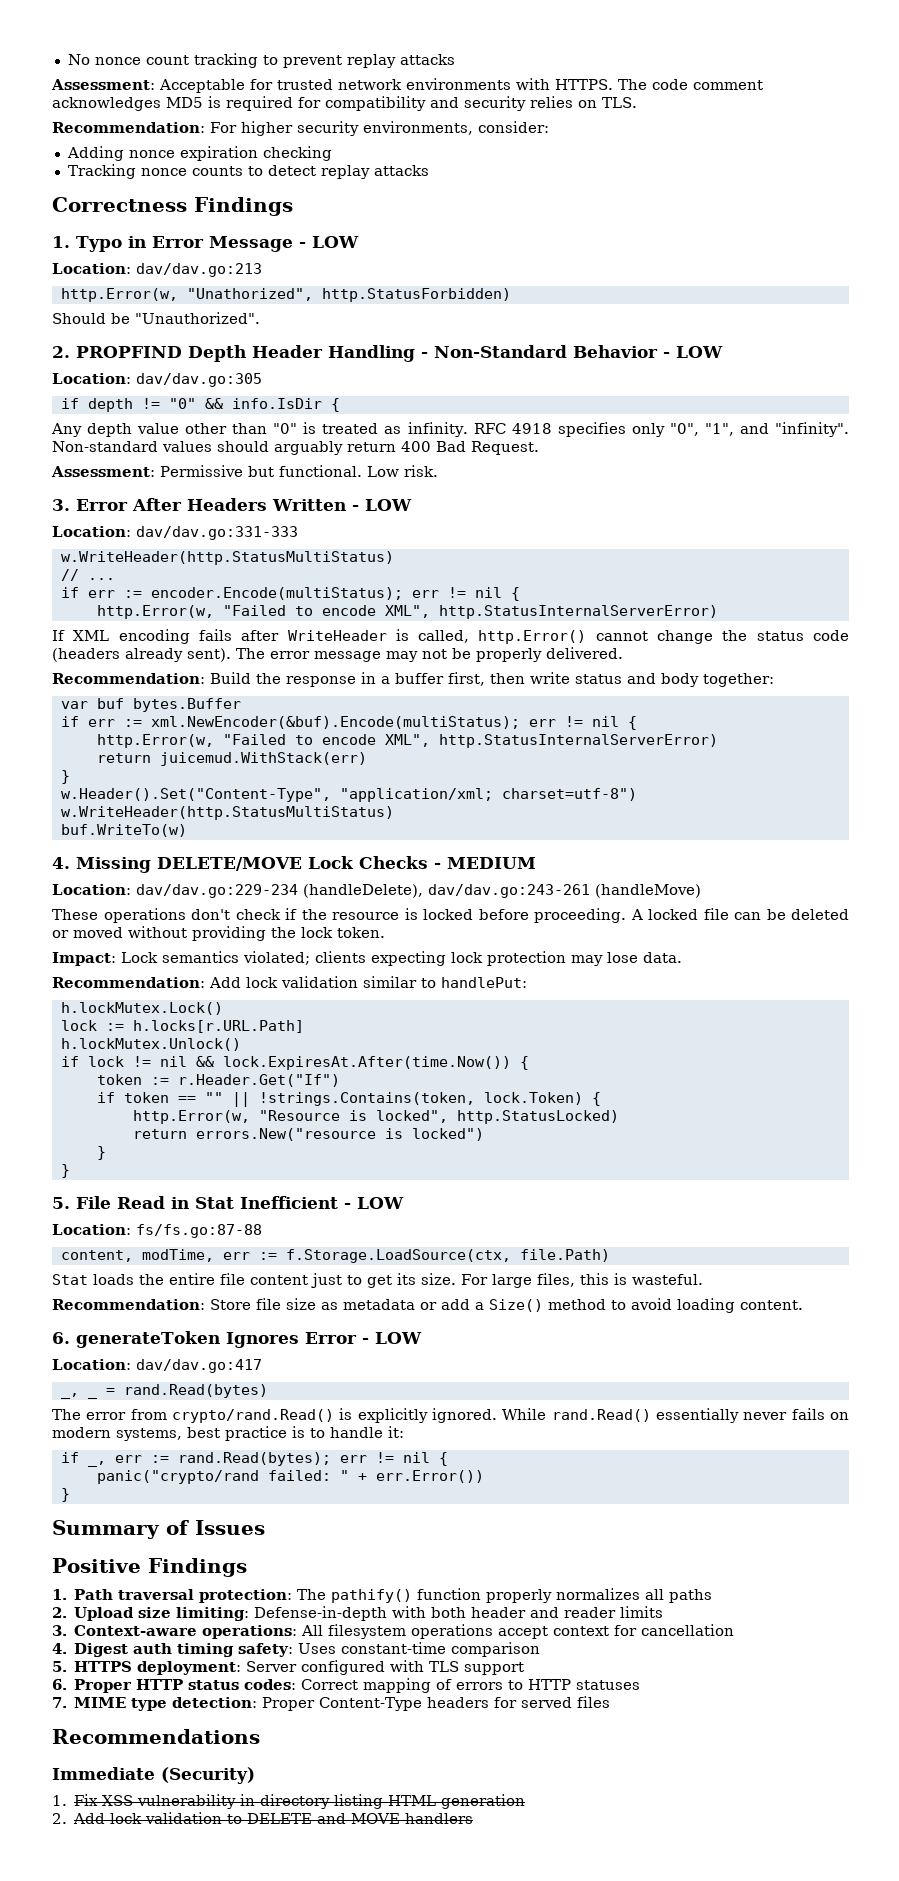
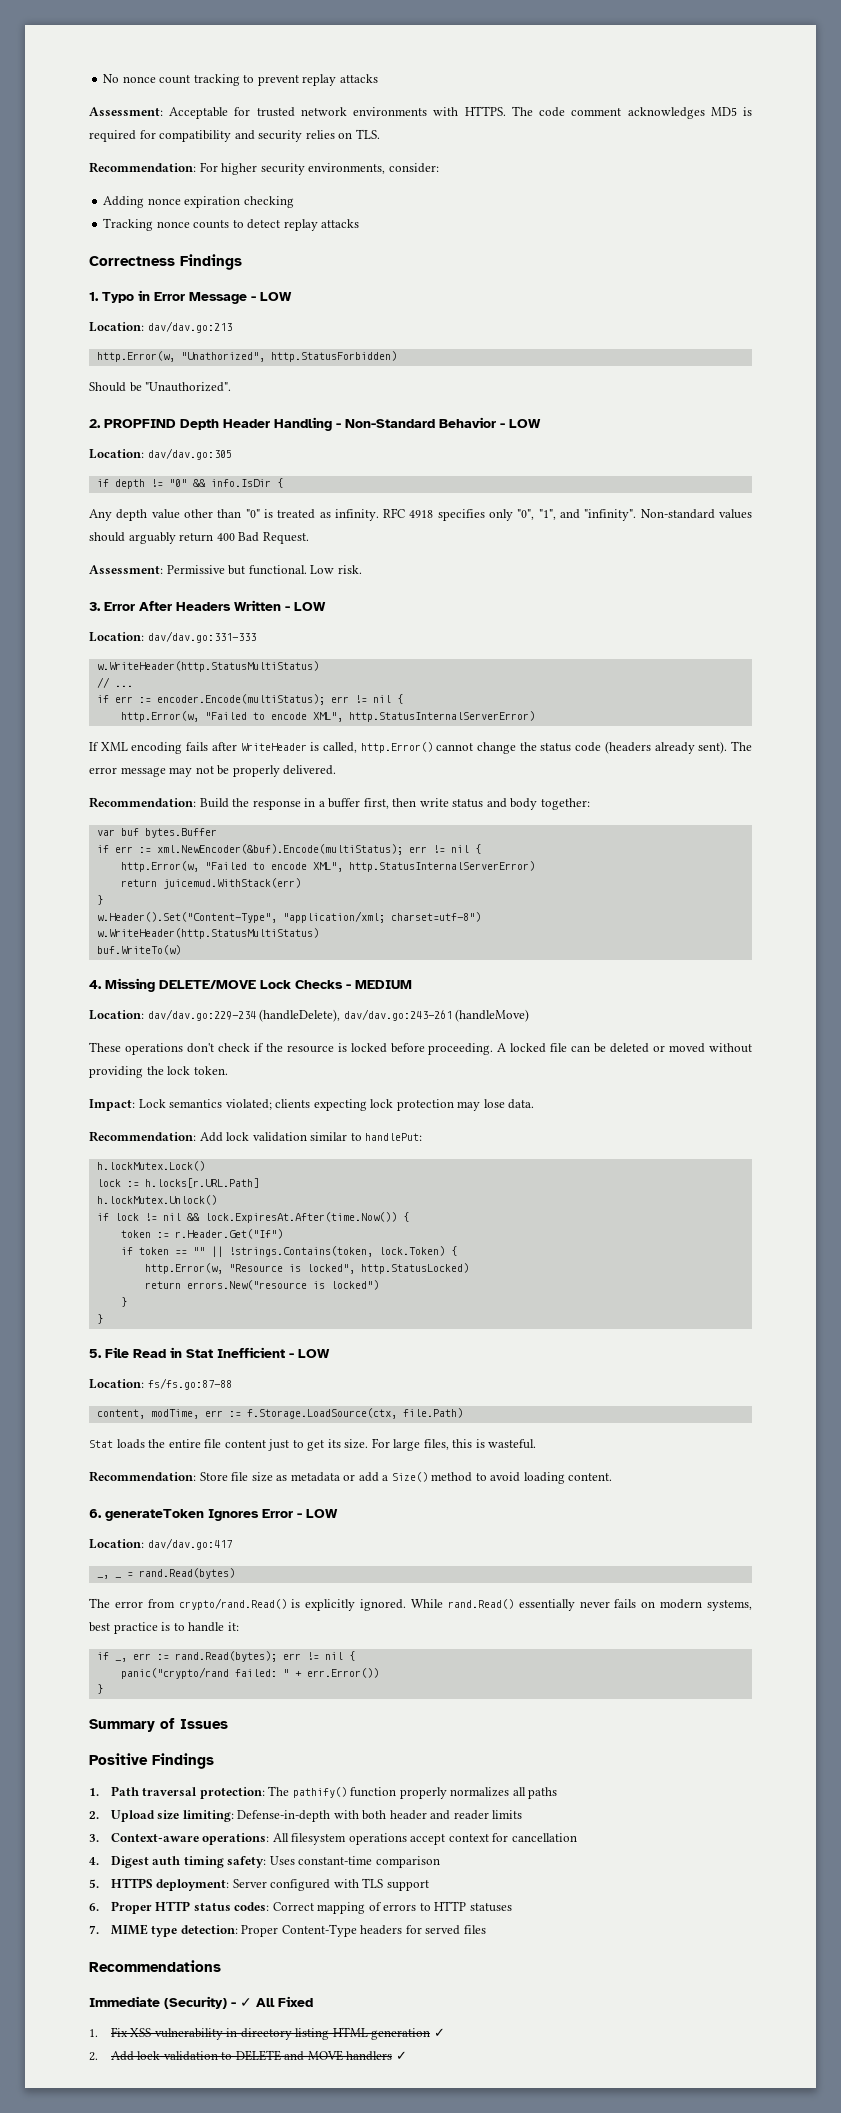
(255, 1775) none -> [231,1996,313,2007] - ✓ All Fixed
(526, 1801) none -> [433,2028,445,2037] ✓
(474, 1818) none -> [395,2051,407,2060] ✓

